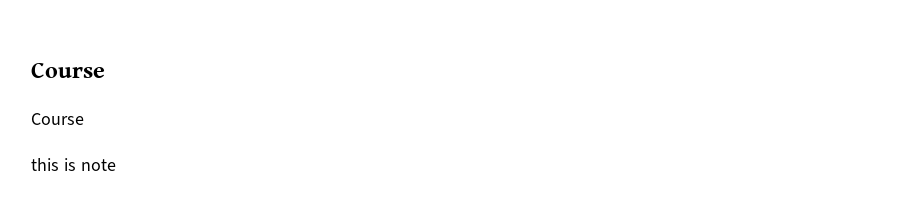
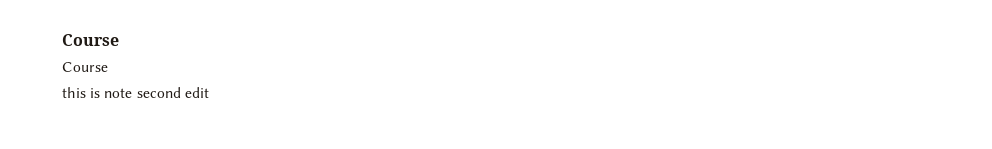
(116, 165) none -> [136,87,209,98] second edit

